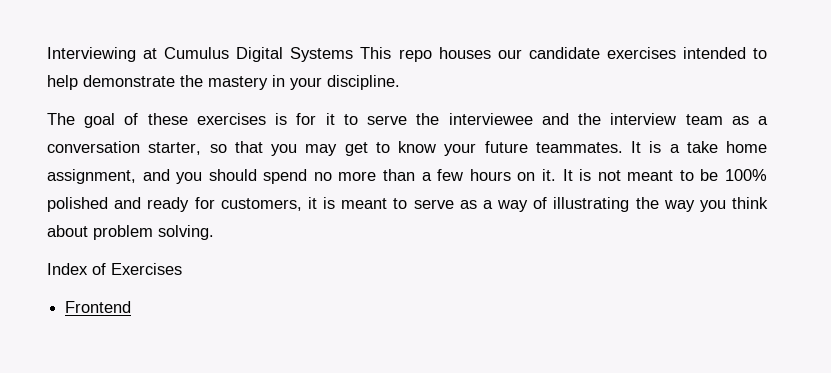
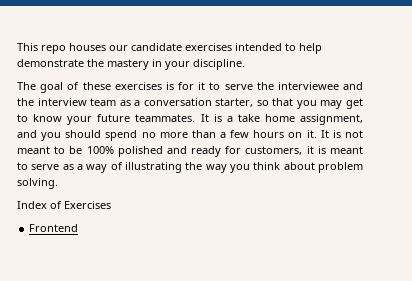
[47,47,354,62] Interviewing at Cumulus Digital Systems -> (17, 47) none

